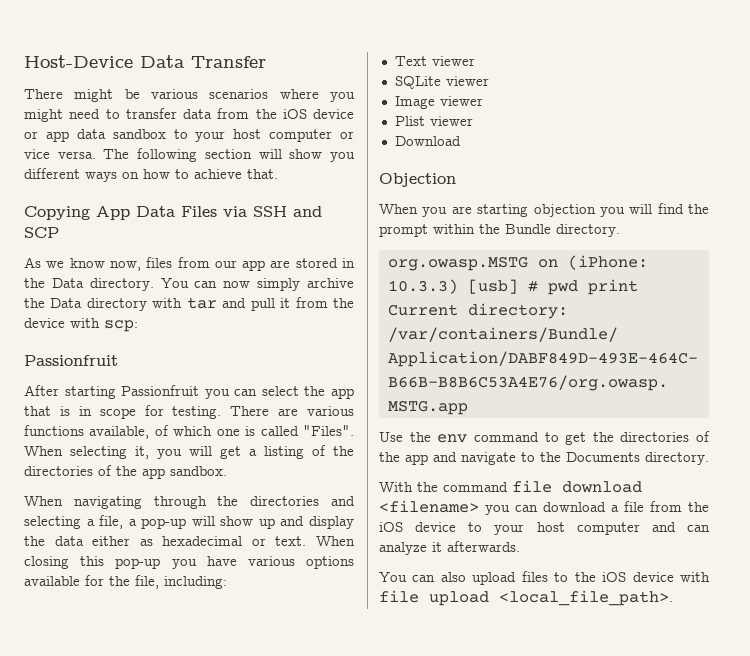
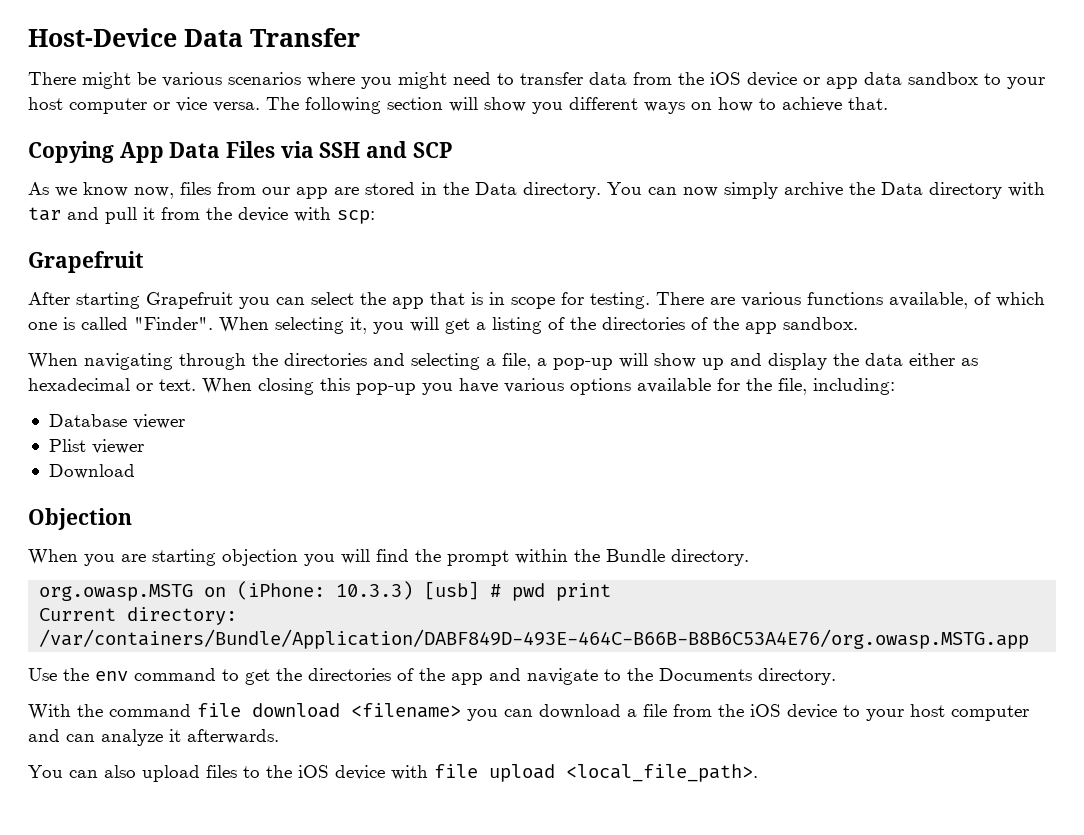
[24,355,118,366] Passionfruit -> [28,251,144,273] Grapefruit
[121,385,200,396] Passionfruit -> [146,292,233,309] Grapefruit
[303,425,354,436] "Files". -> [134,317,213,330] "Finder".
[394,56,475,66] [394,76,489,89] [394,96,435,109] Text viewer // SQLite viewer // Image -> [48,414,127,427] Database

